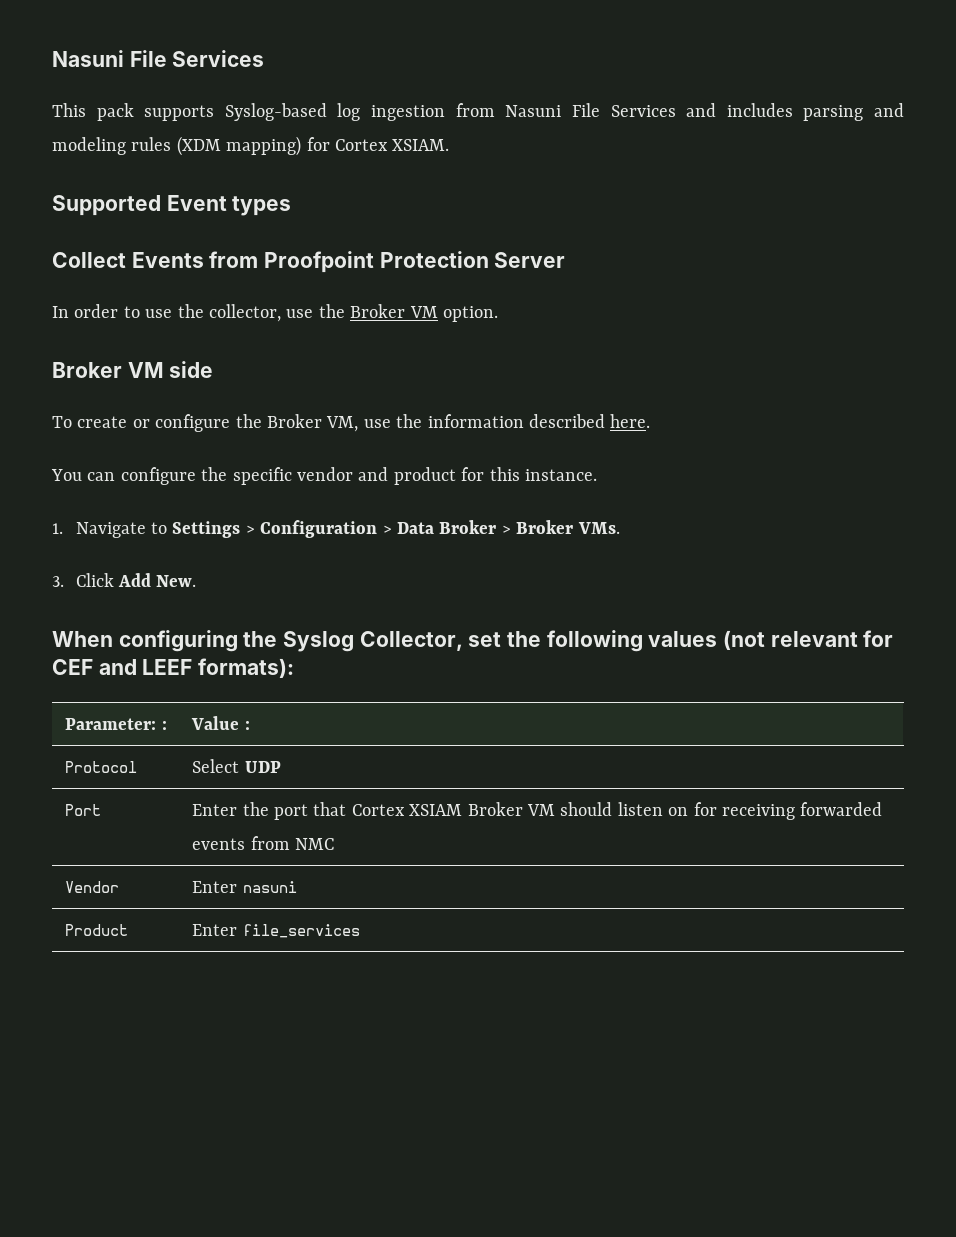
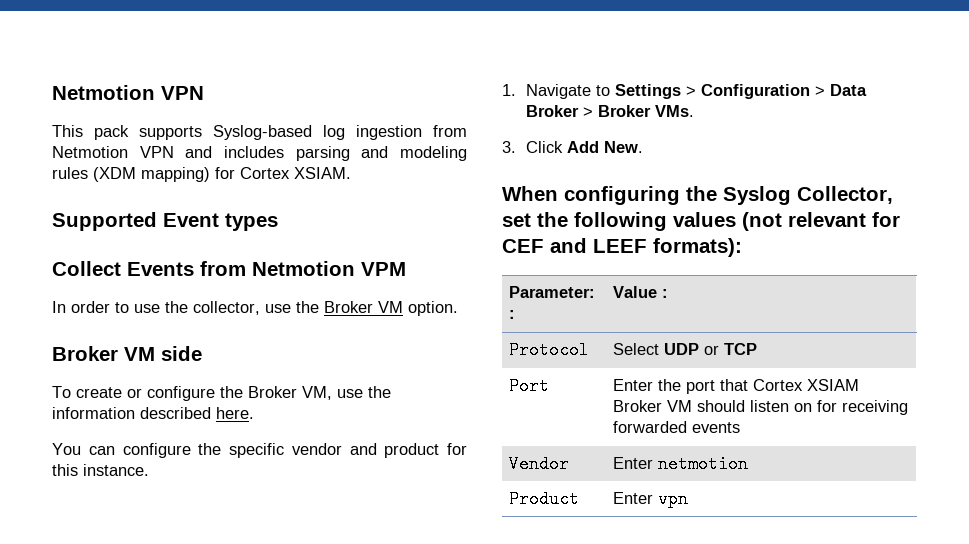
[52,50,265,67] Nasuni File Services -> [52,85,204,100] Netmotion VPN
[505,103,676,117] Nasuni File Services -> [52,146,174,158] Netmotion VPN
[264,251,566,273] Proofpoint Protection Server -> [252,261,406,276] Netmotion VPM
(281, 767) none -> [703,343,757,355] or TCP
[250,836,335,850] from NMC -> (740, 427) none
[242,881,297,893] nasuni -> [657,455,748,473] netmotion
[242,924,360,938] file_services -> [657,490,688,508] vpn

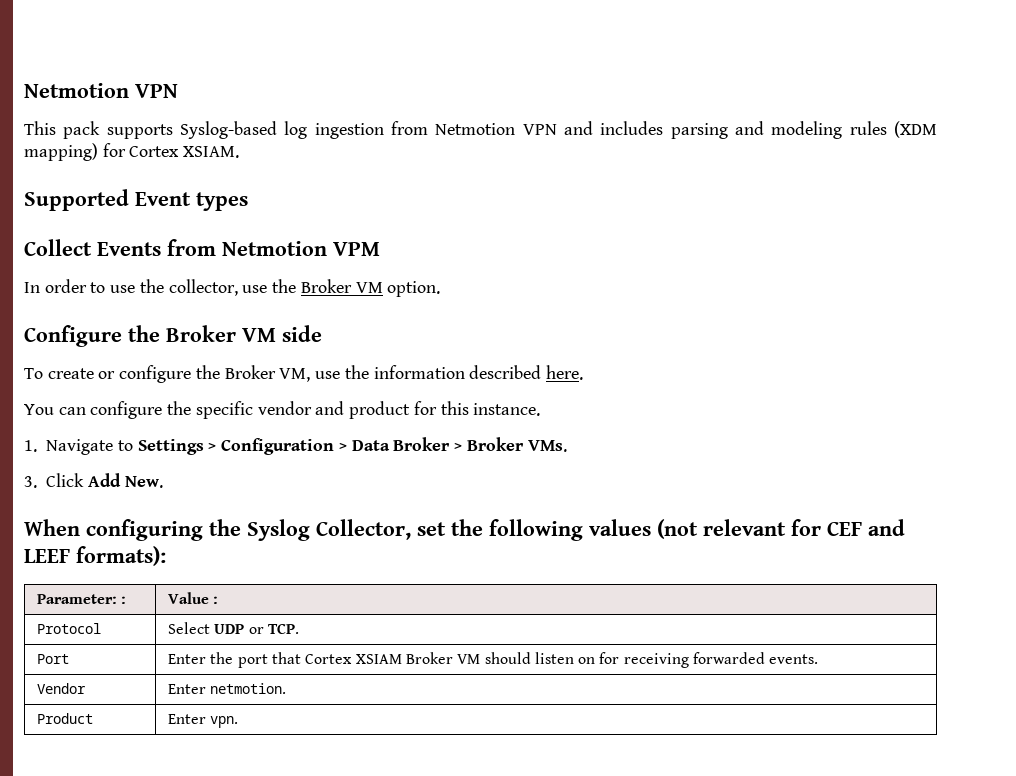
(458, 308) none -> [24,325,160,347] Configure the
[723,343,757,355] TCP -> [267,623,299,634] TCP.
[691,422,740,433] events -> [769,654,819,664] events.
[657,455,748,473] netmotion -> [210,683,287,694] netmotion.
[657,490,688,508] vpn -> [210,716,239,728] vpn.

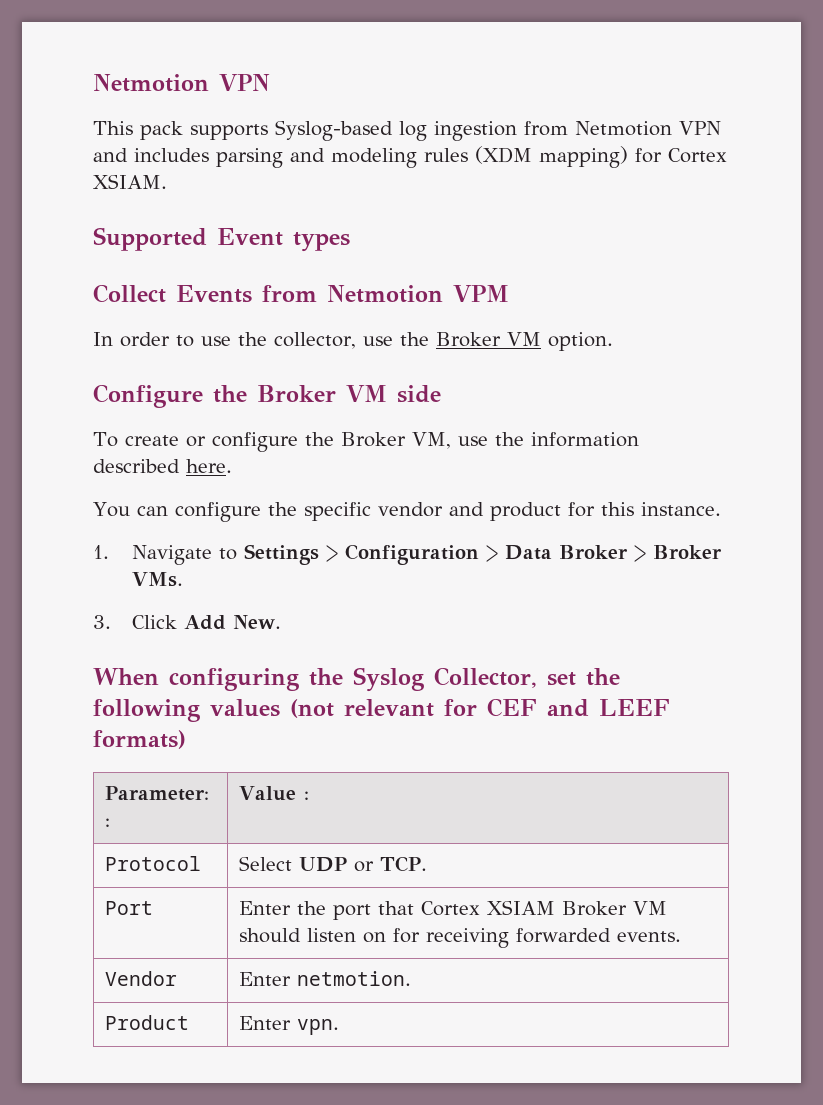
[76,546,166,566] formats): -> [93,730,186,749] formats)

